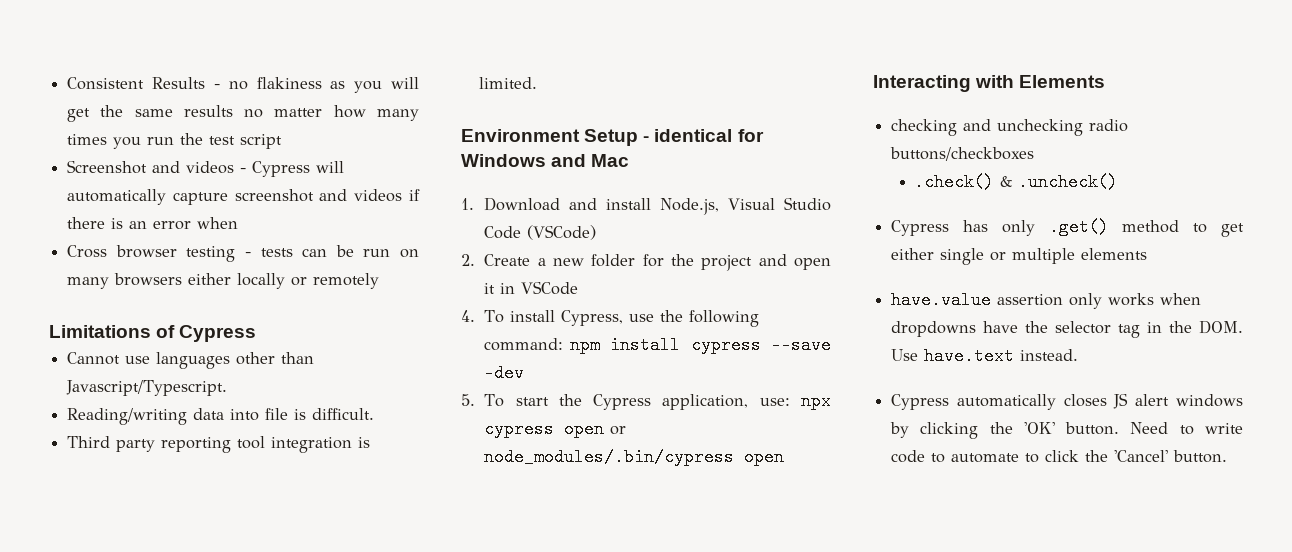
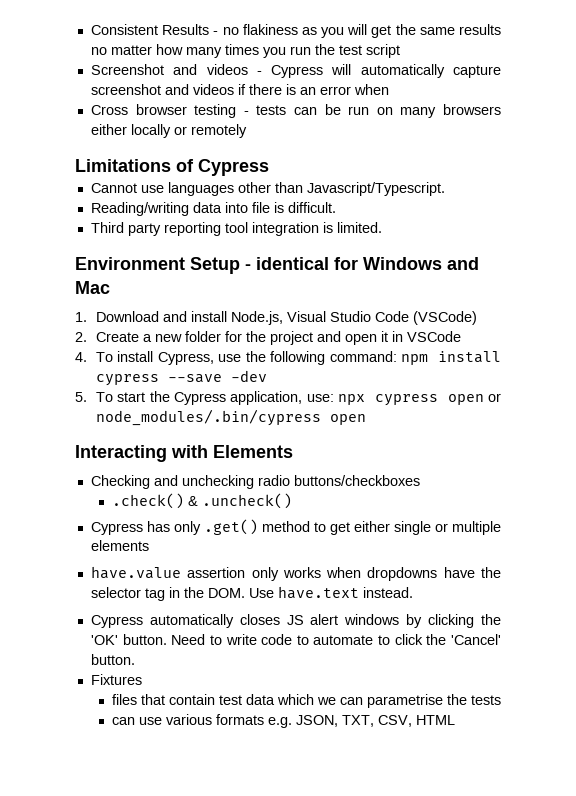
[891,119,958,136] checking -> [90,475,150,489] Checking
(1228, 456) none -> [90,674,142,685] [111,694,501,708] [111,714,455,728] // Fixtures // files that contain test data which we can parametrise the tests // can use various formats e.g. JSON, TXT, CSV, HTML

